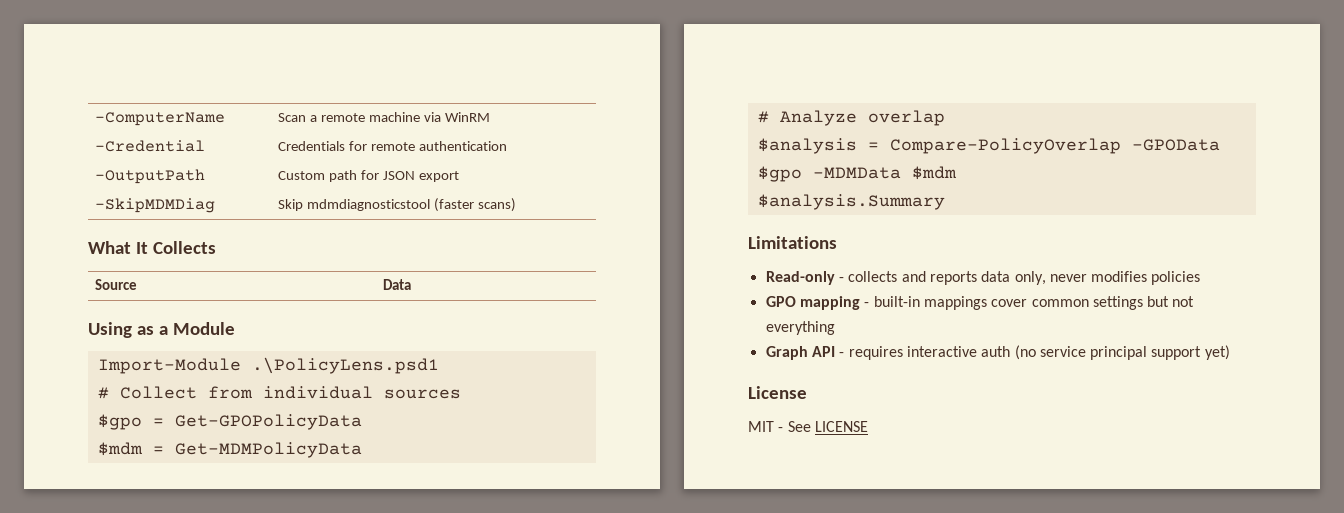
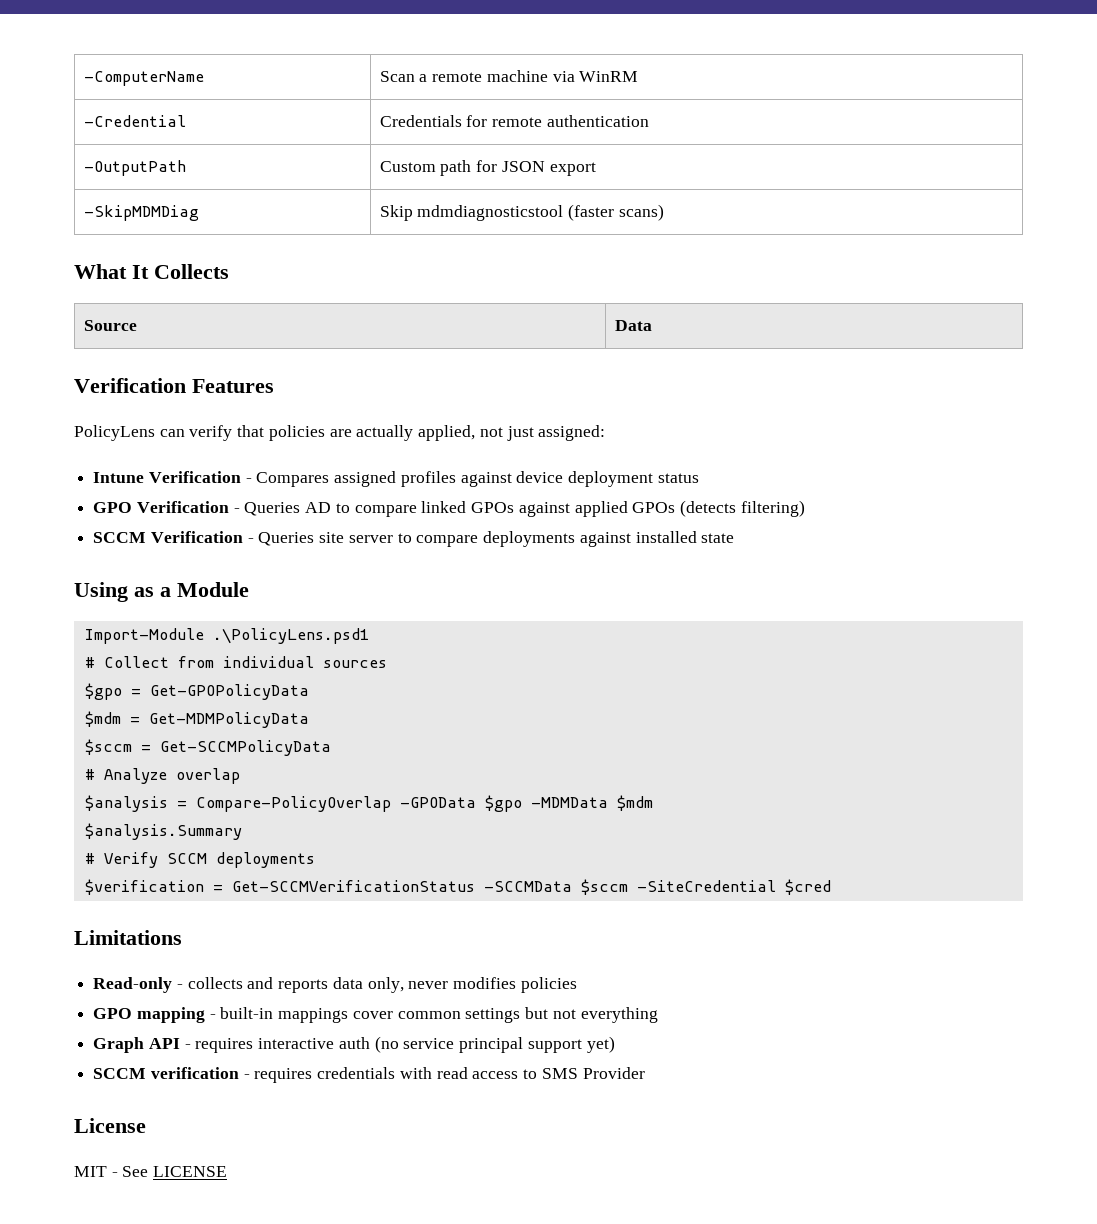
(412, 284) none -> [74,378,274,393] [74,425,606,441] [93,471,699,487] [93,500,805,517] [93,531,735,547] // Verification Features // PolicyLens can verify that policies are actually applied, not just assigned: // Intune Verification - Compares assigned profiles against device deployment status // GPO Verification - Queries AD to compare linked GPOs against applied GPOs (detects filtering) // SCCM Verification - Queries site server to compare deployments against installed state
(362, 450) none -> [84,739,331,756] // $sccm = Get-SCCMPolicyData
(945, 202) none -> [84,852,315,868] [84,879,831,895] // # Verify SCCM deployments // $verification = Get-SCCMVerificationStatus -SCCMData $sccm -SiteCredential $cred
(1230, 352) none -> [93,1067,645,1083] // SCCM verification - requires credentials with read access to SMS Provider

